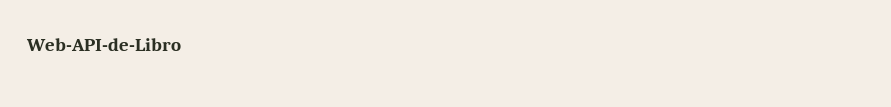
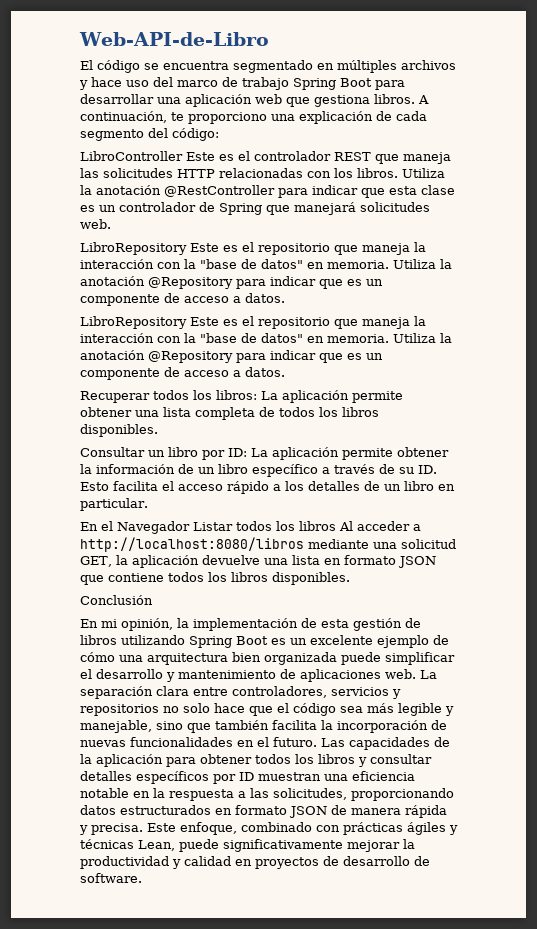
(181, 44) none -> [80,60,456,73] [79,77,405,90] [80,94,429,107] [80,111,427,124] [80,128,219,141] [80,151,451,164] [80,168,445,178] [80,185,455,198] [80,202,430,215] [80,219,111,229] [80,242,426,255] [80,259,452,269] [80,276,383,289] [80,293,285,306] [80,316,426,329] [80,333,452,343] [80,350,383,363] [80,367,285,380] [80,390,403,403] [80,407,379,420] [80,424,158,437] [80,447,449,460] [80,464,437,477] [80,481,455,494] [80,498,148,511] [80,521,421,534] [80,537,456,552] [80,555,436,568] [80,572,350,585] [80,595,153,605] [80,618,421,631] [80,635,449,648] [80,652,455,665] [80,669,437,682] [80,686,401,699] [80,703,454,716] [80,720,447,733] [80,737,450,750] [80,754,432,767] [80,771,415,784] [80,788,454,801] [80,805,447,818] [79,822,458,835] [80,839,415,852] [80,856,430,869] [80,873,142,883] // El código se encuentra segmentado en múltiples archivos y hace uso del marco de trabajo Spring Boot para desarrollar una aplicación web que gestiona libros. A continuación, te proporciono una explicación de cada segmento del código: // LibroController Este es el controlador REST que maneja las solicitudes HTTP relacionadas con los libros. Utiliza la anotación @RestController para indicar que esta clase es un controlador de Spring que manejará solicitudes web. // LibroRepository Este es el repositorio que maneja la interacción con la "base de datos" en memoria. Utiliza la anotación @Repository para indicar que es un componente de acceso a datos. // LibroRepository Este es el repositorio que maneja la interacción con la "base de datos" en memoria. Utiliza la anotación @Repository para indicar que es un componente de acceso a datos. // Recuperar todos los libros: La aplicación permite obtener una lista completa de todos los libros disponibles. // Consultar un libro por ID: La aplicación permite obtener la información de un libro específico a través de su ID. Esto facilita el acceso rápido a los detalles de un libro en particular. // En el Navegador Listar todos los libros Al acceder a http://localhost:8080/libros mediante una solicitud GET, la aplicación devuelve una lista en formato JSON que contiene todos los libros disponibles. // Conclusión // En mi opinión, la implementación de esta gestión de libros utilizando Spring Boot es un excelente ejemplo de cómo una arquitectura bien organizada puede simplificar el desarrollo y mantenimiento de aplicaciones web. La separación clara entre controladores, servicios y repositorios no solo hace que el código sea más legible y manejable, sino que también facilita la incorporación de nuevas funcionalidades en el futuro. Las capacidades de la aplicación para obtener todos los libros y consultar detalles específicos por ID muestran una eficiencia notable en la respuesta a las solicitudes, proporcionando datos estructurados en formato JSON de manera rápida y precisa. Este enfoque, combinado con prácticas ágiles y técnicas Lean, puede significativamente mejorar la productividad y calidad en proyectos de desarrollo de software.

